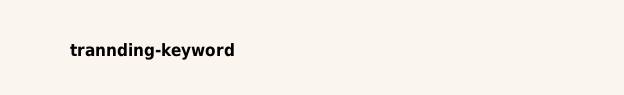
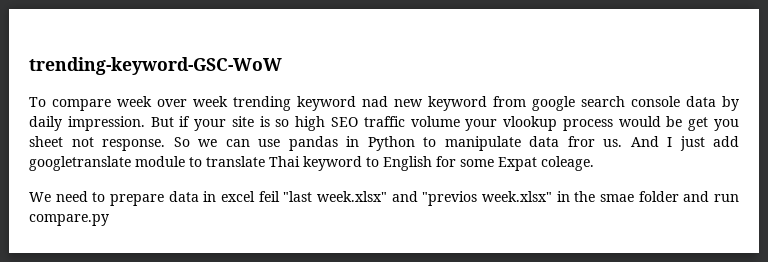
[70,43,235,60] trannding-keyword -> [29,57,282,75] [29,96,739,111] [29,116,740,131] [29,136,739,151] [29,156,594,171] [29,191,739,206] [29,214,109,226] trending-keyword-GSC-WoW // To compare week over week trending keyword nad new keyword from google search console data by daily impression. But if your site is so high SEO traffic volume your vlookup process would be get you sheet not response. So we can use pandas in Python to manipulate data fror us. And I just add googletranslate module to translate Thai keyword to English for some Expat coleage. // We need to prepare data in excel feil "last week.xlsx" and "previos week.xlsx" in the smae folder and run compare.py

